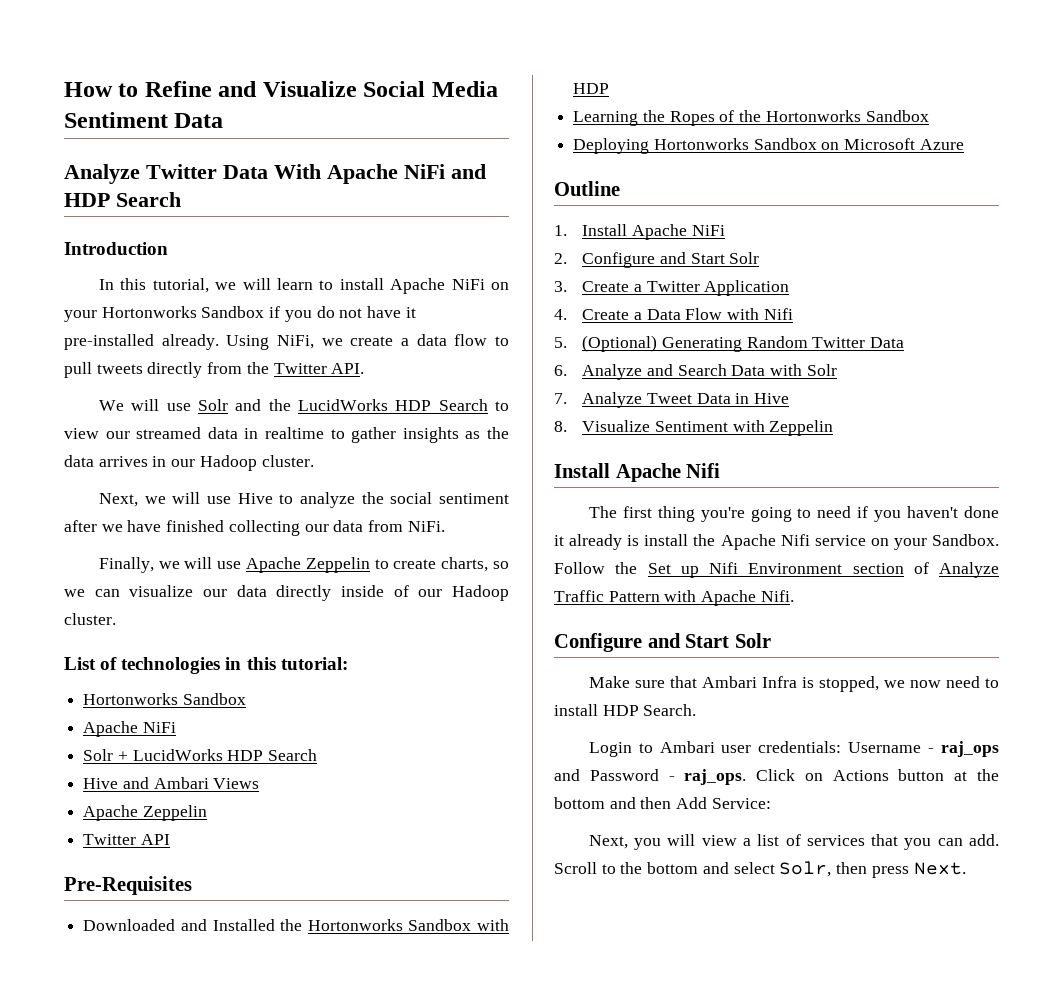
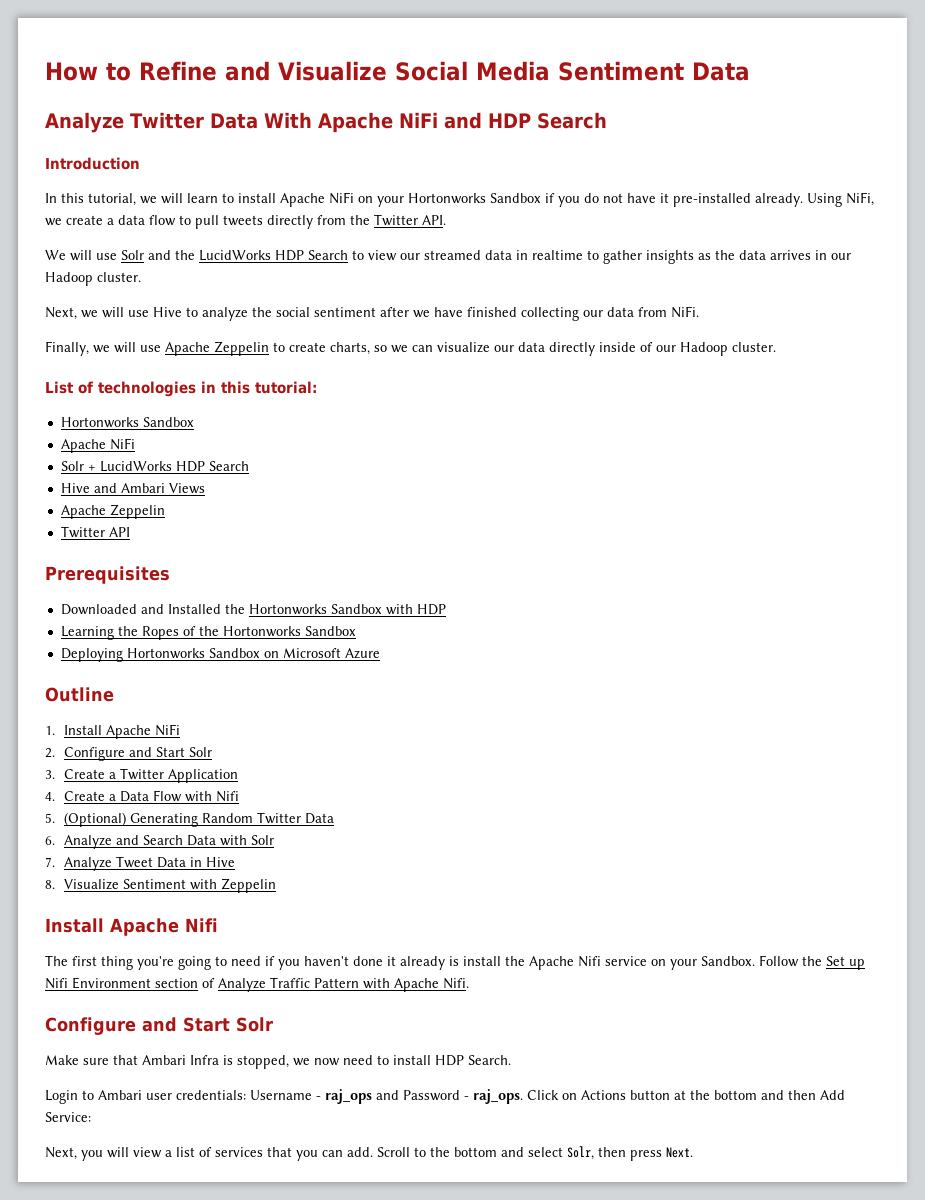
[64,876,192,895] Pre-Requisites -> [45,566,170,584] Prerequisites

